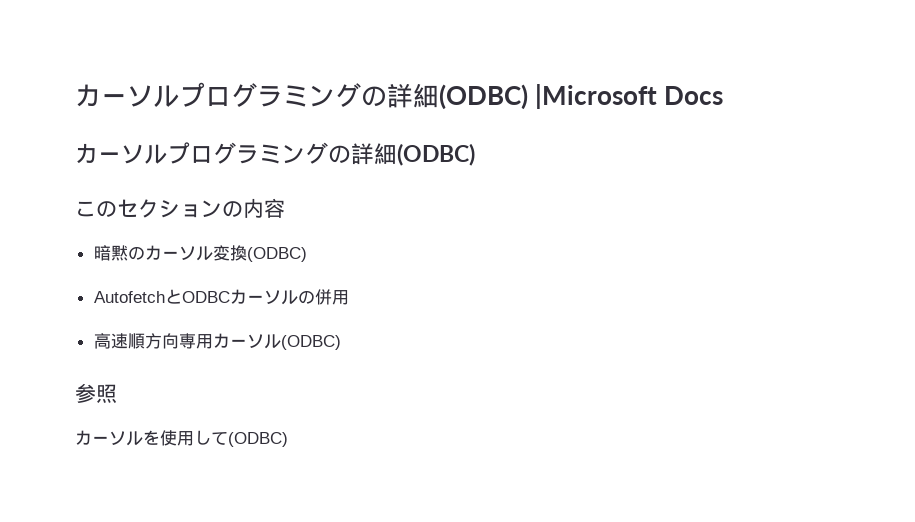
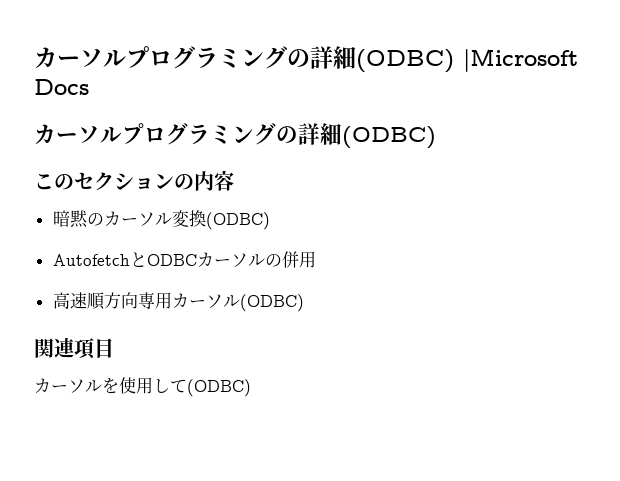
[75,383,117,403] 参照 -> [34,337,114,359] 関連項目

